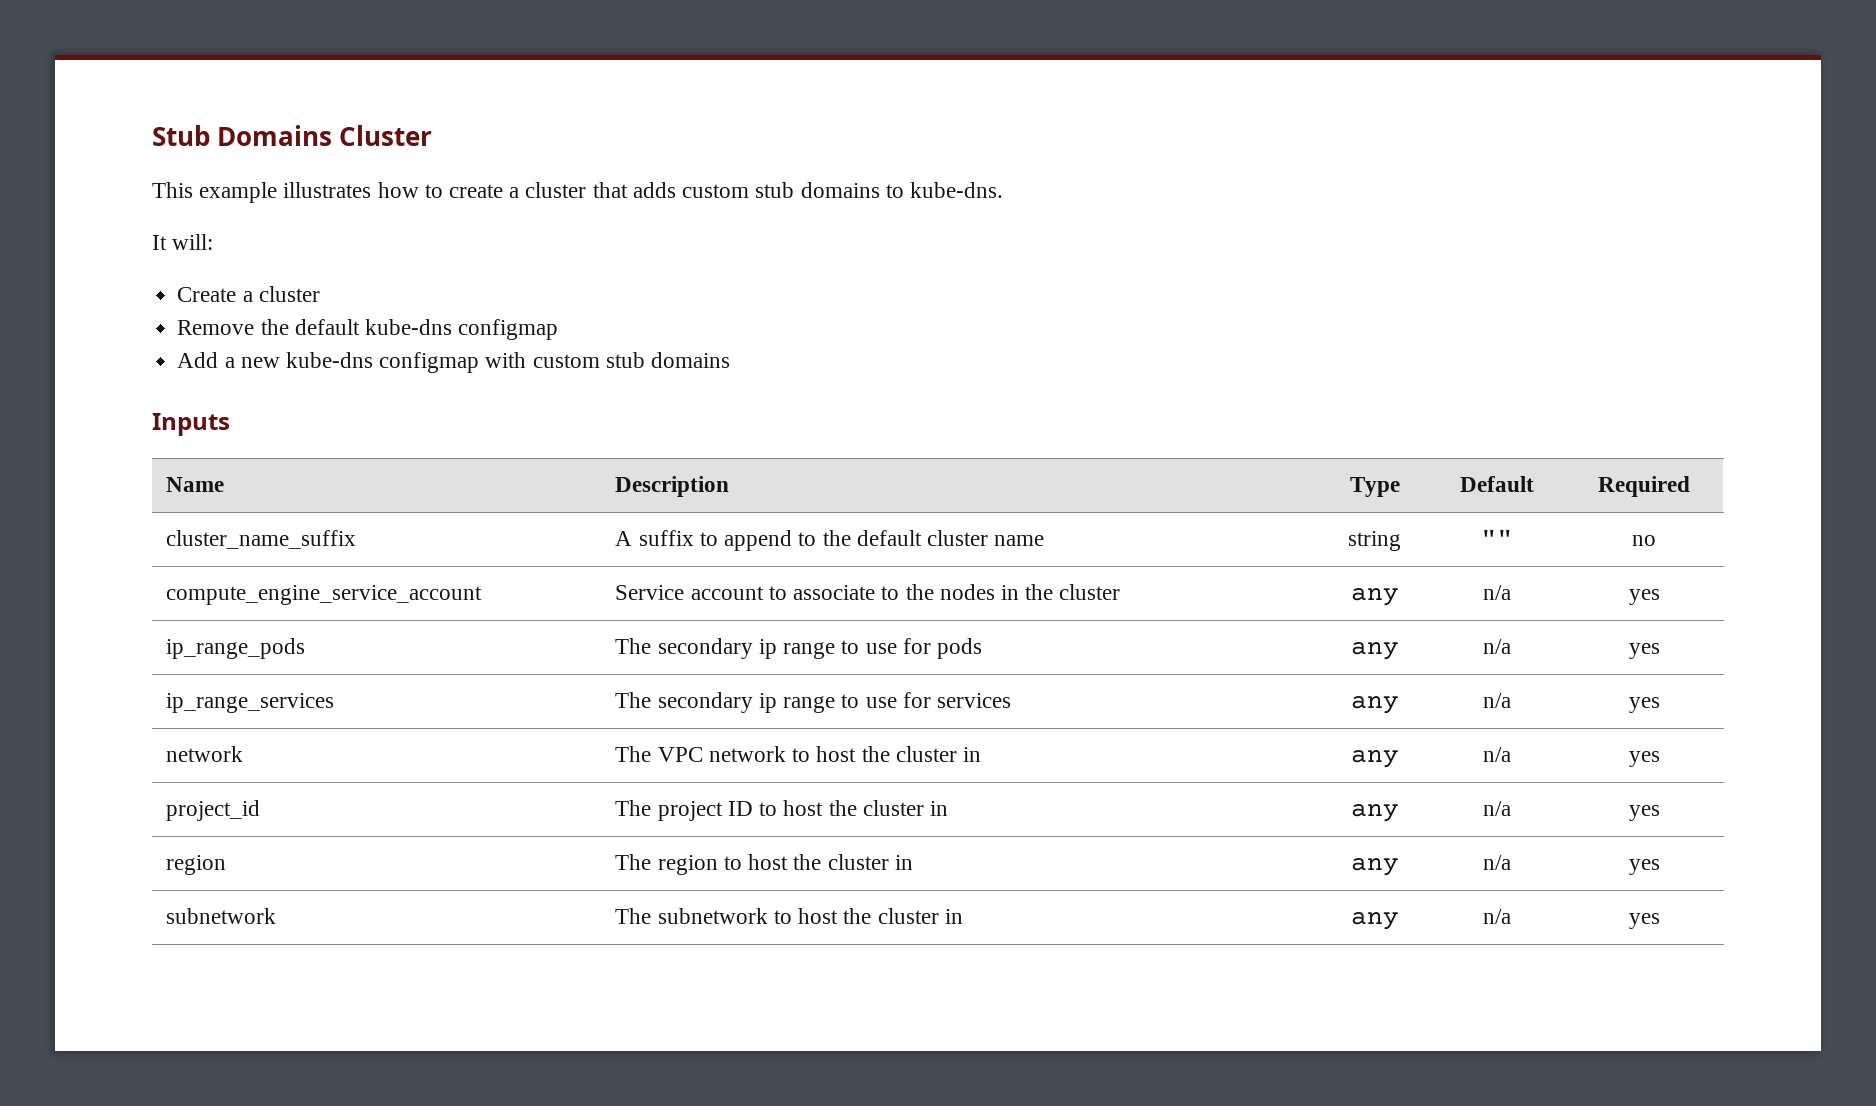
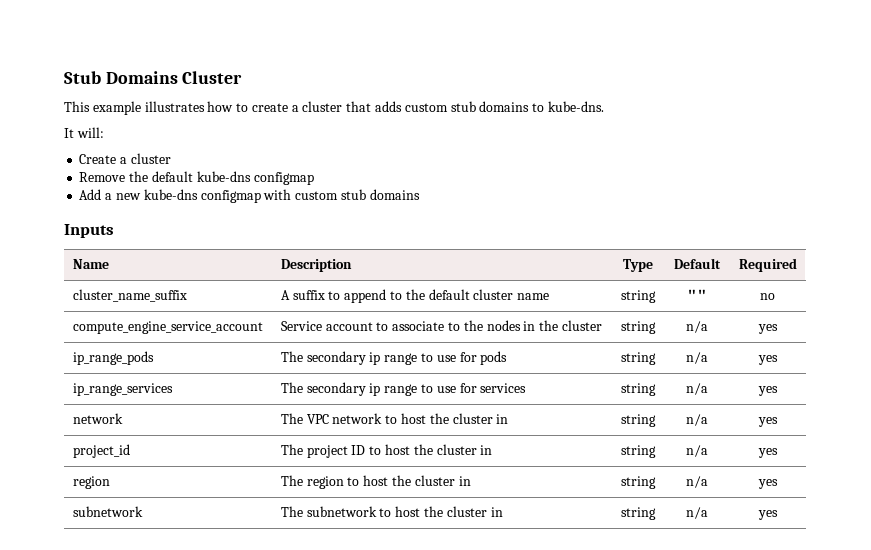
[1350,588,1399,606] any -> [621,321,656,334] string
[1350,642,1399,660] any -> [621,352,656,365] string
[1350,696,1399,714] any -> [621,383,656,396] string
[1350,750,1399,768] any -> [621,414,656,427] string
[1350,804,1399,822] any -> [621,445,656,458] string
[1350,858,1399,876] any -> [621,476,656,489] string
[1350,912,1399,930] any -> [621,507,656,520] string

